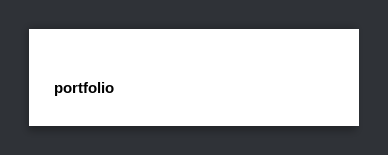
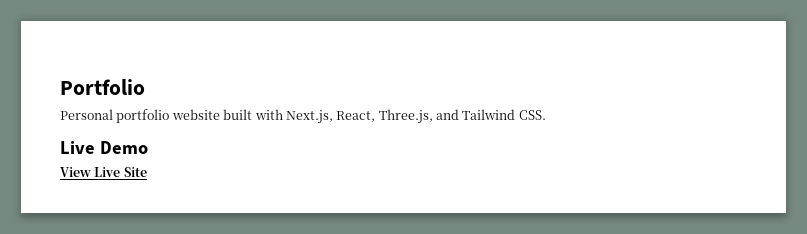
[54,82,114,96] portfolio -> [60,79,145,95] [60,109,546,124] [60,141,148,154] [60,167,147,177] Portfolio // Personal portfolio website built with Next.js, React, Three.js, and Tailwind CSS. // Live Demo // View Live Site

